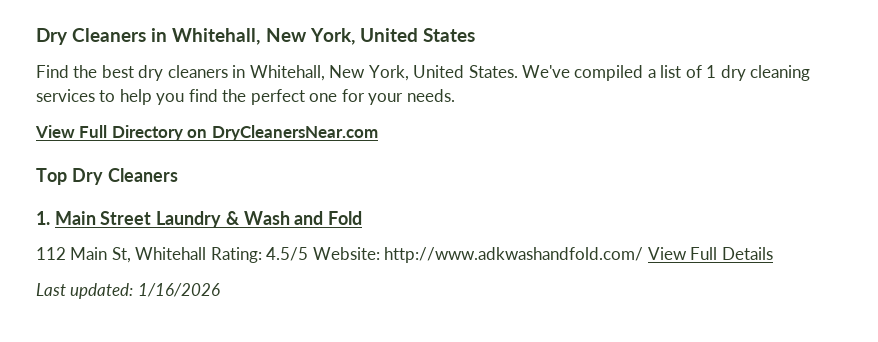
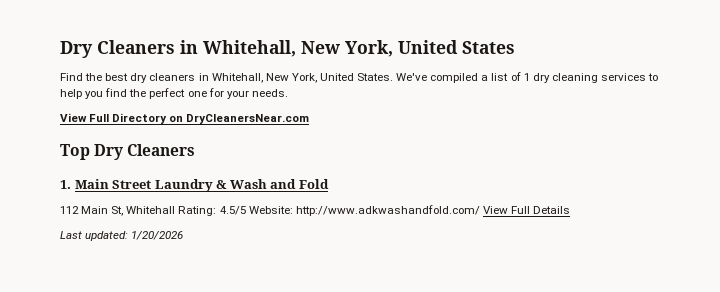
[137,283,220,297] 1/16/2026 -> [131,231,184,240] 1/20/2026

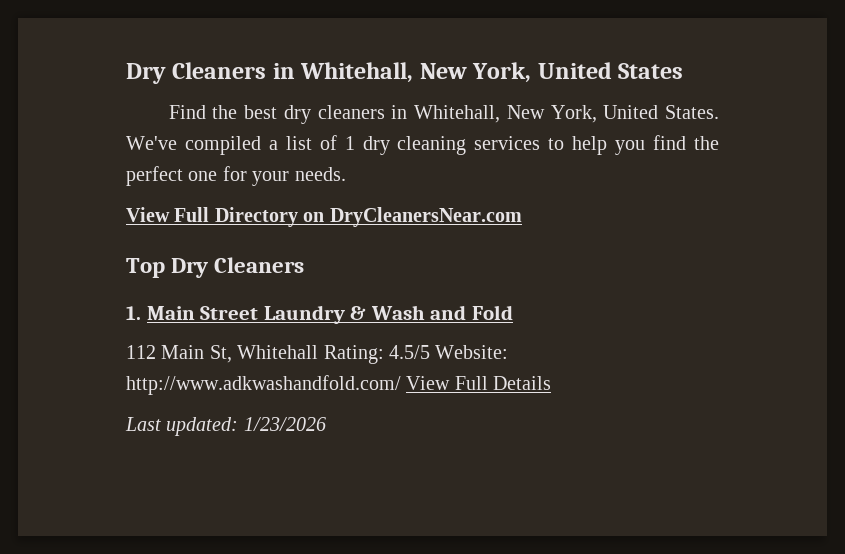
[131,231,184,240] 1/20/2026 -> [243,417,326,431] 1/23/2026

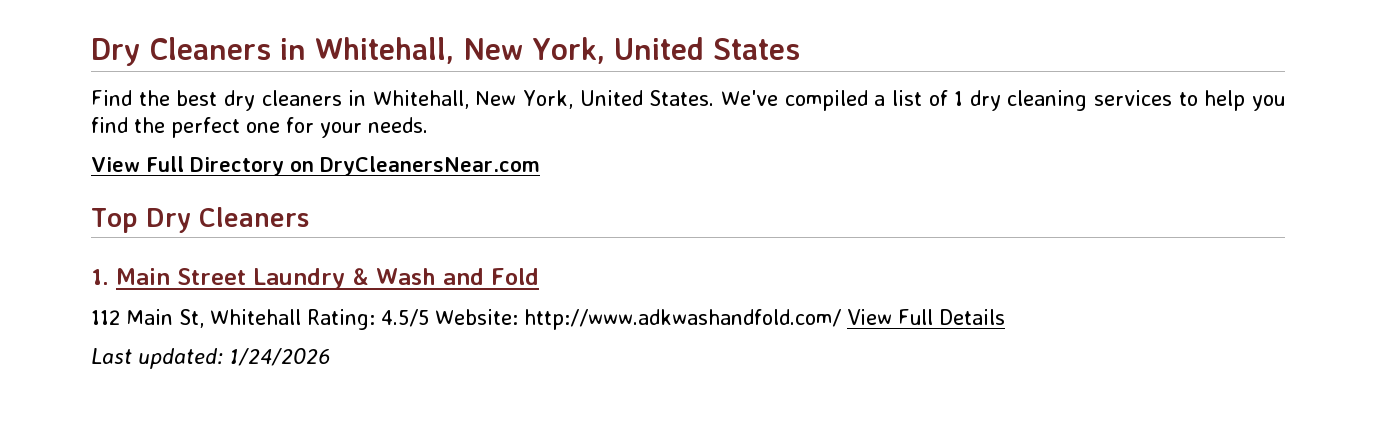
[243,417,326,431] 1/23/2026 -> [229,348,330,366] 1/24/2026

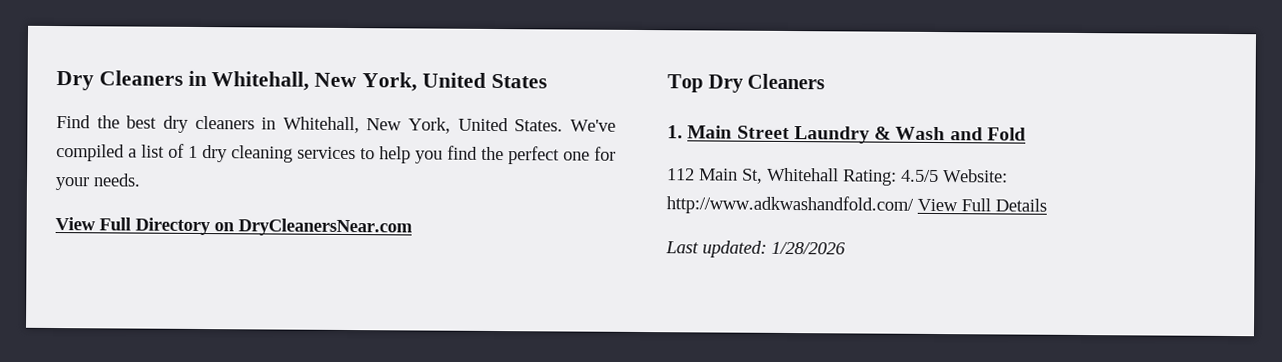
[229,348,330,366] 1/24/2026 -> [771,241,846,255] 1/28/2026

